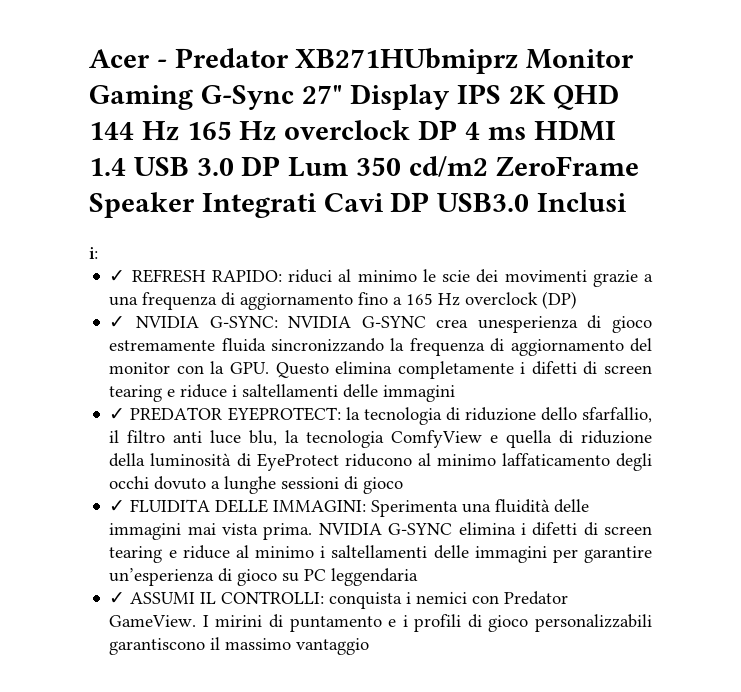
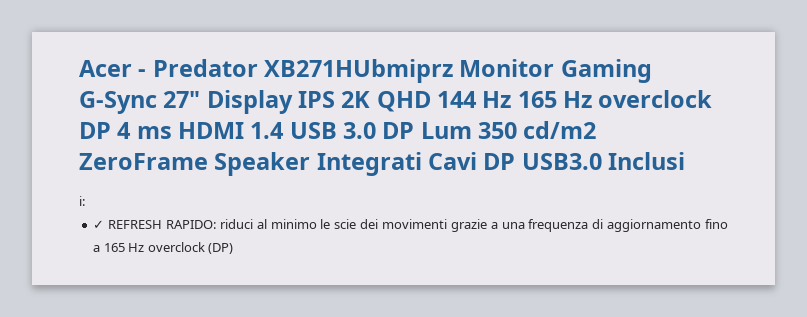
[109,315,652,333] [109,338,652,356] [109,361,652,379] [109,384,456,402] [109,407,652,425] [109,430,652,448] [109,453,652,471] [109,476,404,494] [109,499,590,517] [109,522,652,540] [109,545,652,563] [109,568,419,586] [109,591,569,609] [109,614,652,632] [109,637,370,655] // ✓ NVIDIA G-SYNC: NVIDIA G-SYNC crea unesperienza di gioco estremamente fluida sincronizzando la frequenza di aggiornamento del monitor con la GPU. Questo elimina completamente i difetti di screen tearing e riduce i saltellamenti delle immagini // ✓ PREDATOR EYEPROTECT: la tecnologia di riduzione dello sfarfallio, il filtro anti luce blu, la tecnologia ComfyView e quella di riduzione della luminosità di EyeProtect riducono al minimo laffaticamento degli occhi dovuto a lunghe sessioni di gioco // ✓ FLUIDITA DELLE IMMAGINI: Sperimenta una fluidità delle immagini mai vista prima. NVIDIA G-SYNC elimina i difetti di screen tearing e riduce al minimo i saltellamenti delle immagini per garantire un’esperienza di gioco su PC leggendaria // ✓ ASSUMI IL CONTROLLI: conquista i nemici con Predator GameView. I mirini di puntamento e i profili di gioco personalizzabili garantiscono il massimo vantaggio -> (234, 248) none

